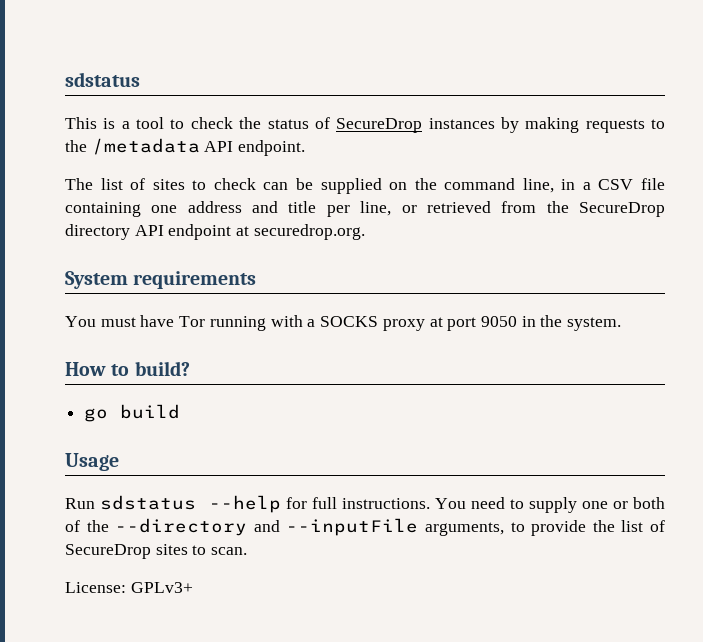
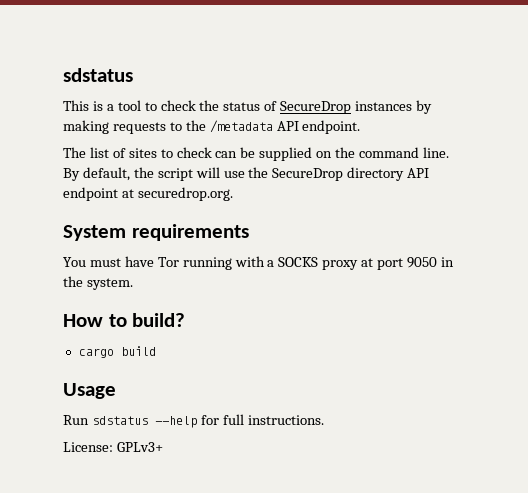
[522,178,665,193] [65,201,537,217] line, in a CSV file containing one address and title per line, or retrieved from -> [422,147,449,158] [63,167,245,181] line. By default, the script will use
[84,408,109,422] go -> [78,348,114,358] cargo
[434,497,665,513] [65,518,666,536] [65,544,248,559] You need to supply one or both of the --directory and --inputFile arguments, to provide the list of SecureDrop sites to scan. -> (324, 420) none

